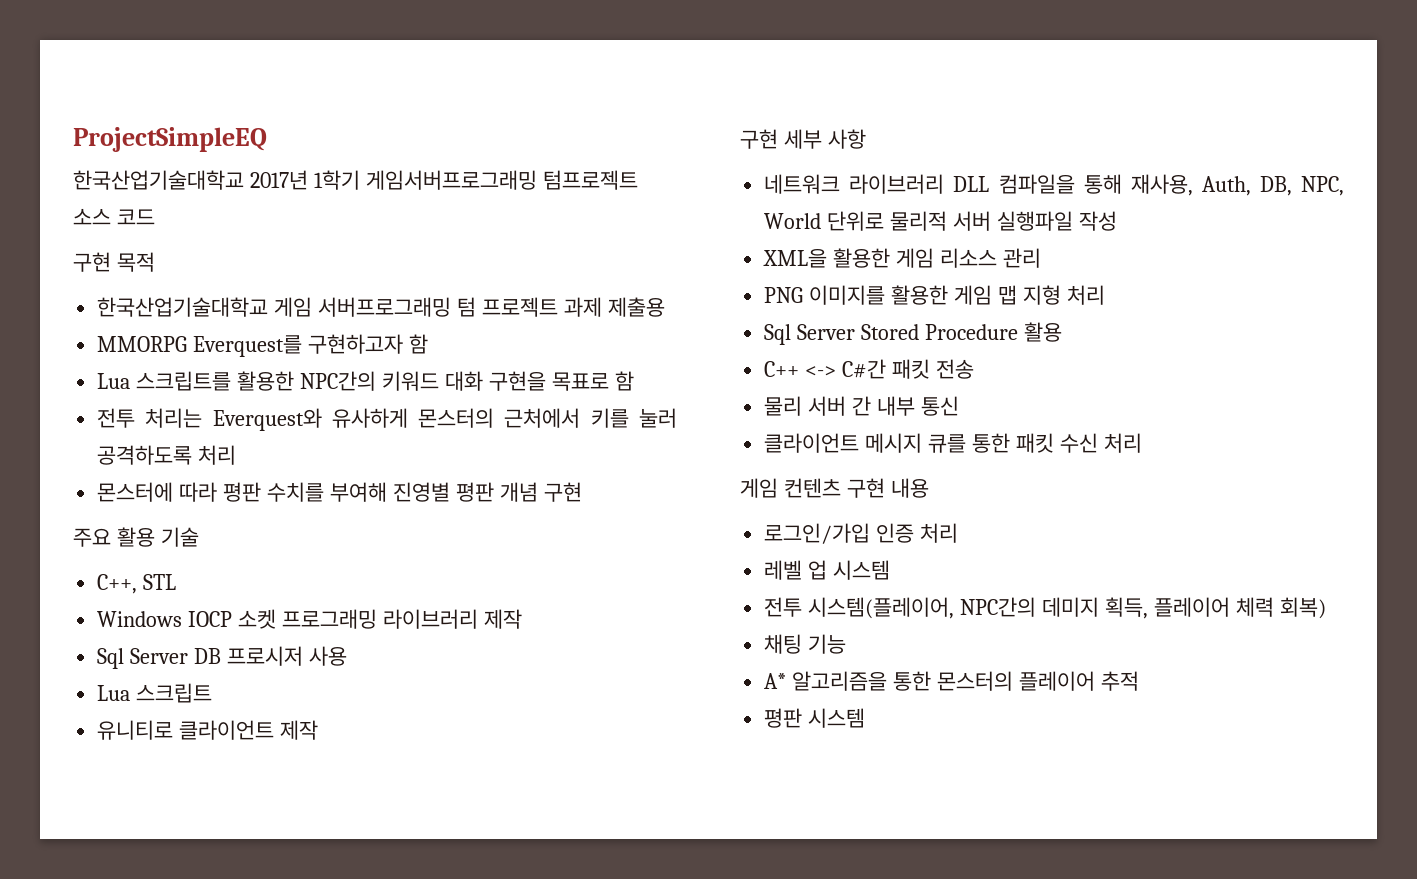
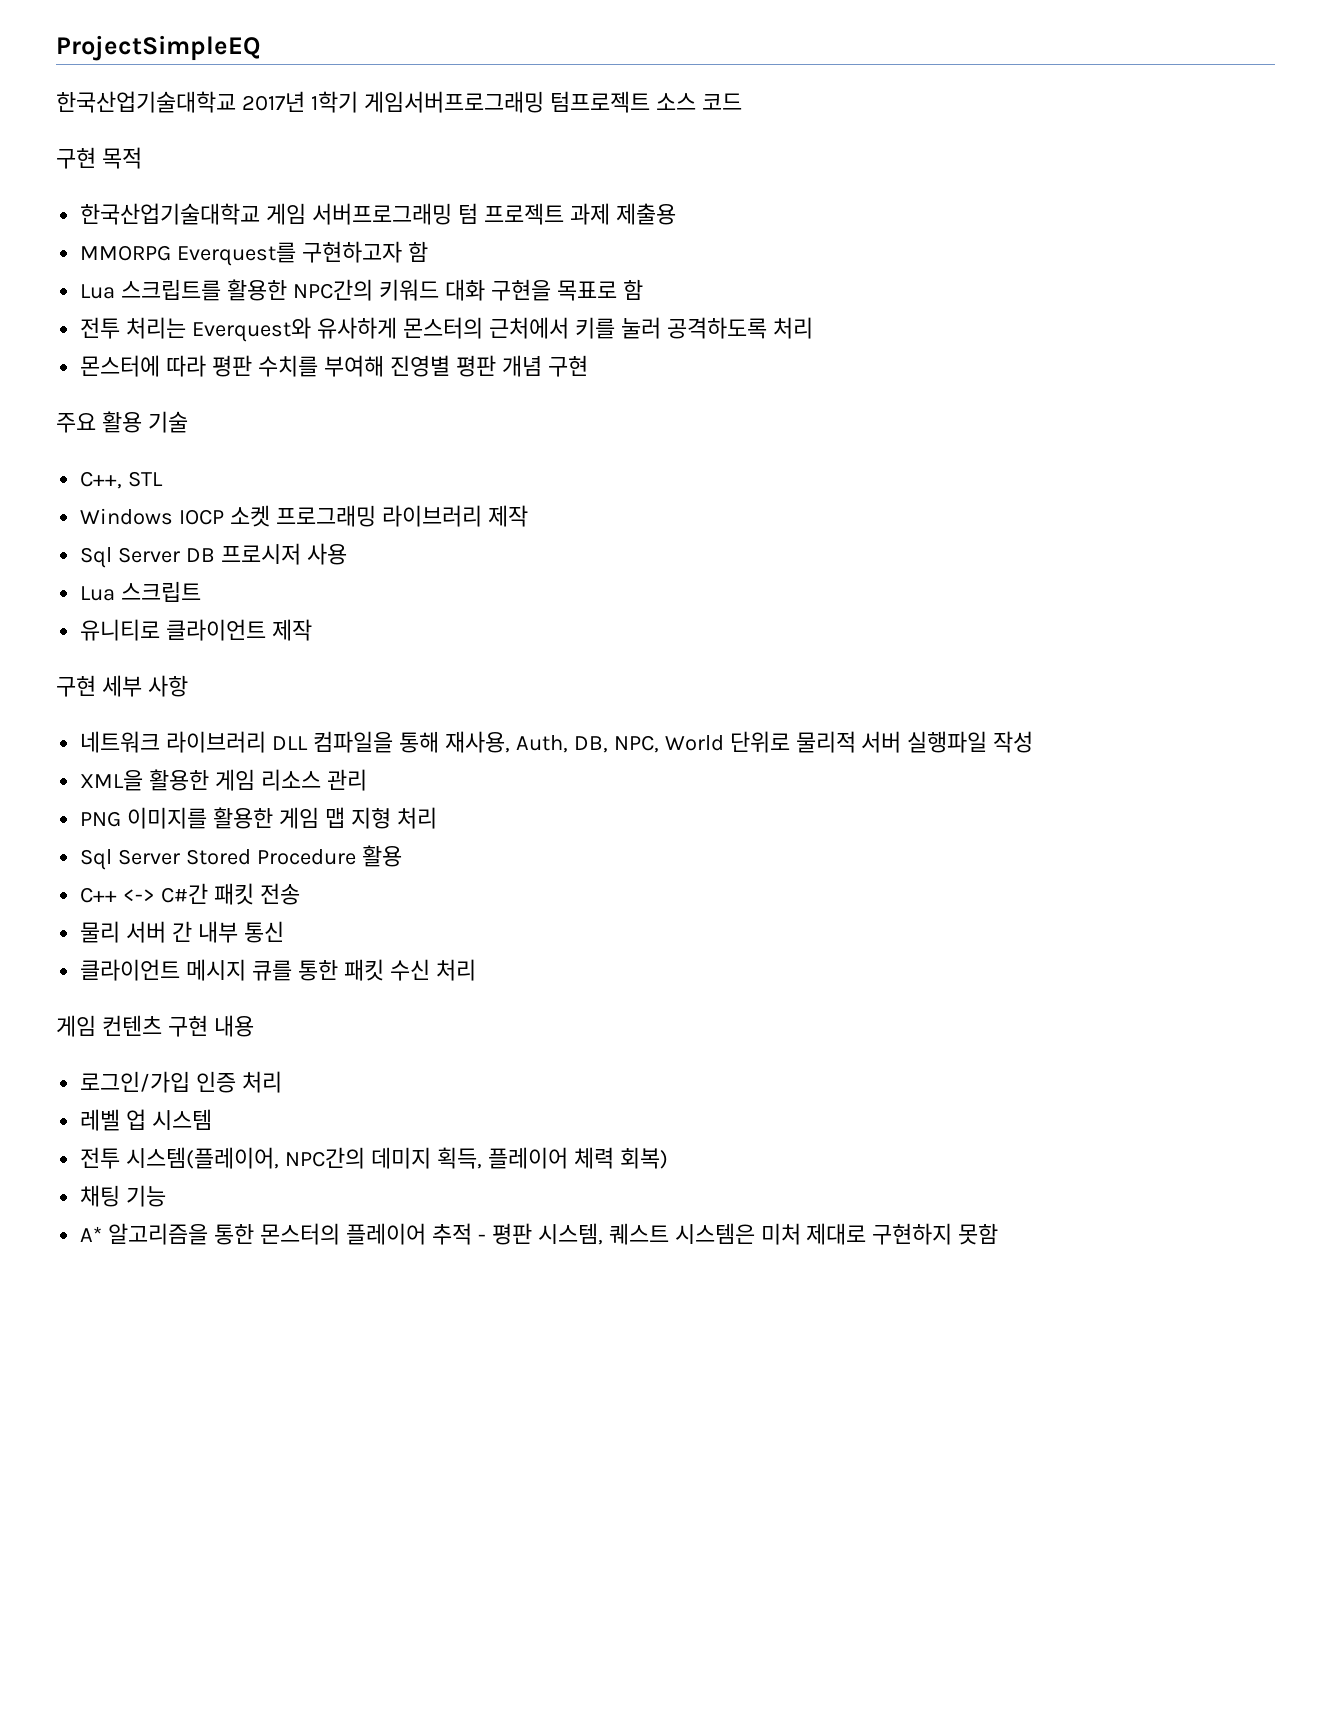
[764,708,866,728] // 평판 시스템 -> [477,1223,999,1245] - 평판 시스템, 퀘스트 시스템은 미처 제대로 구현하지 못함

